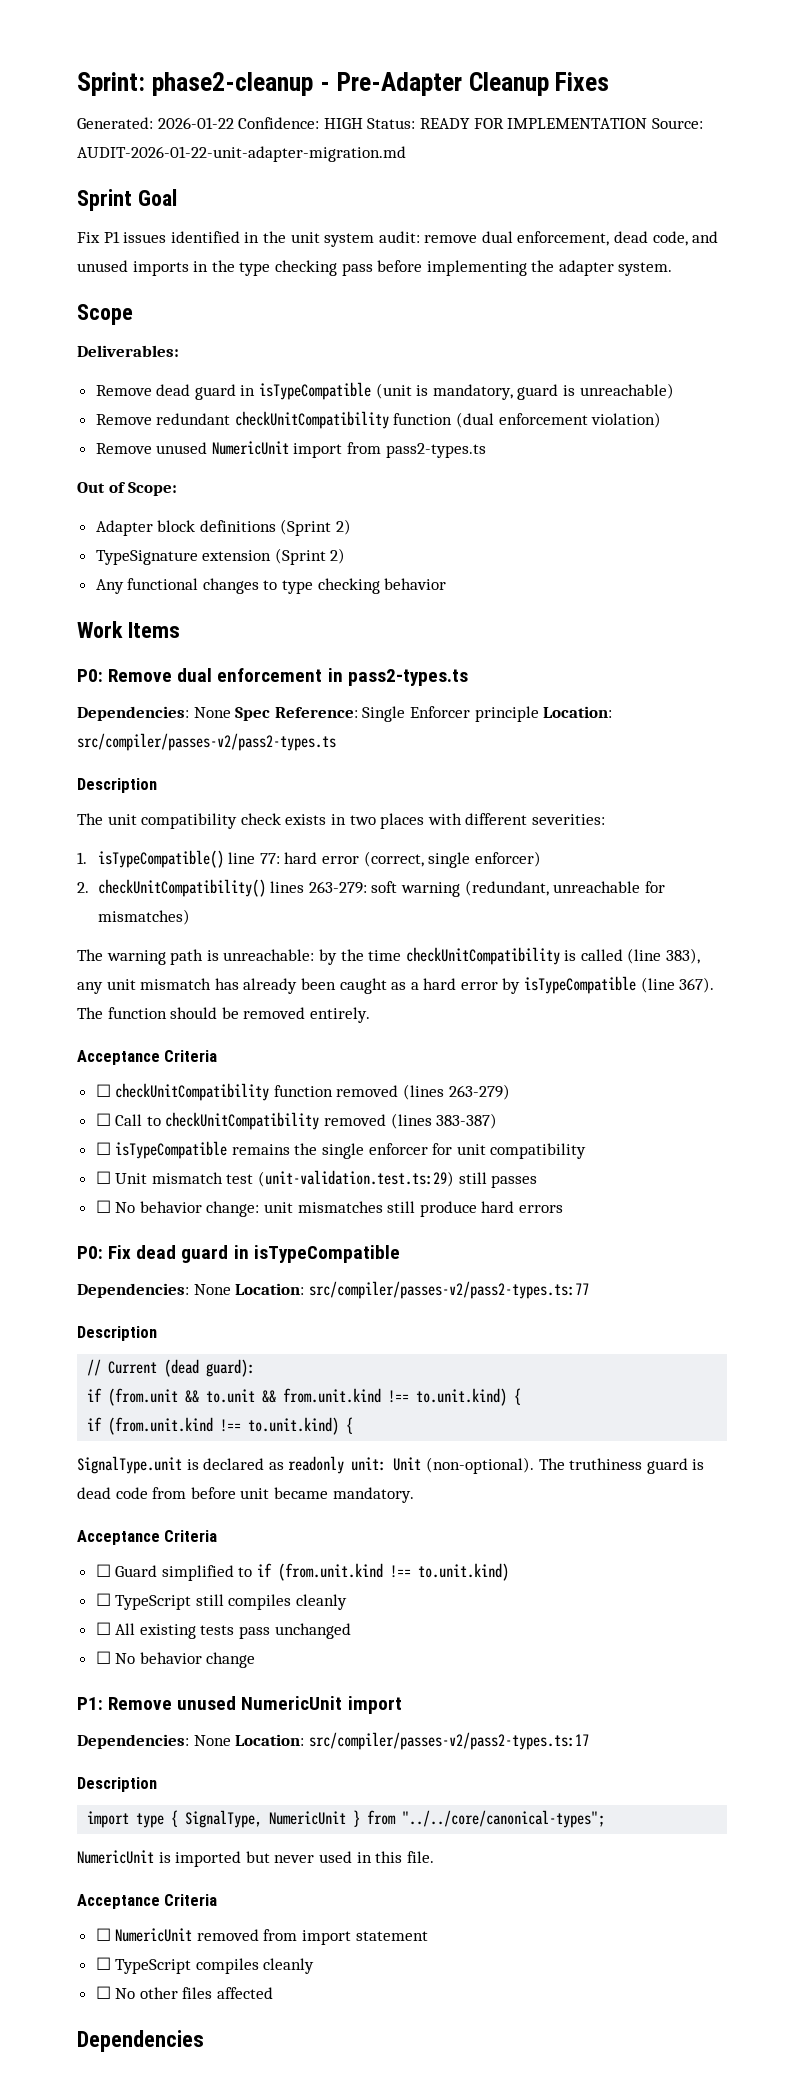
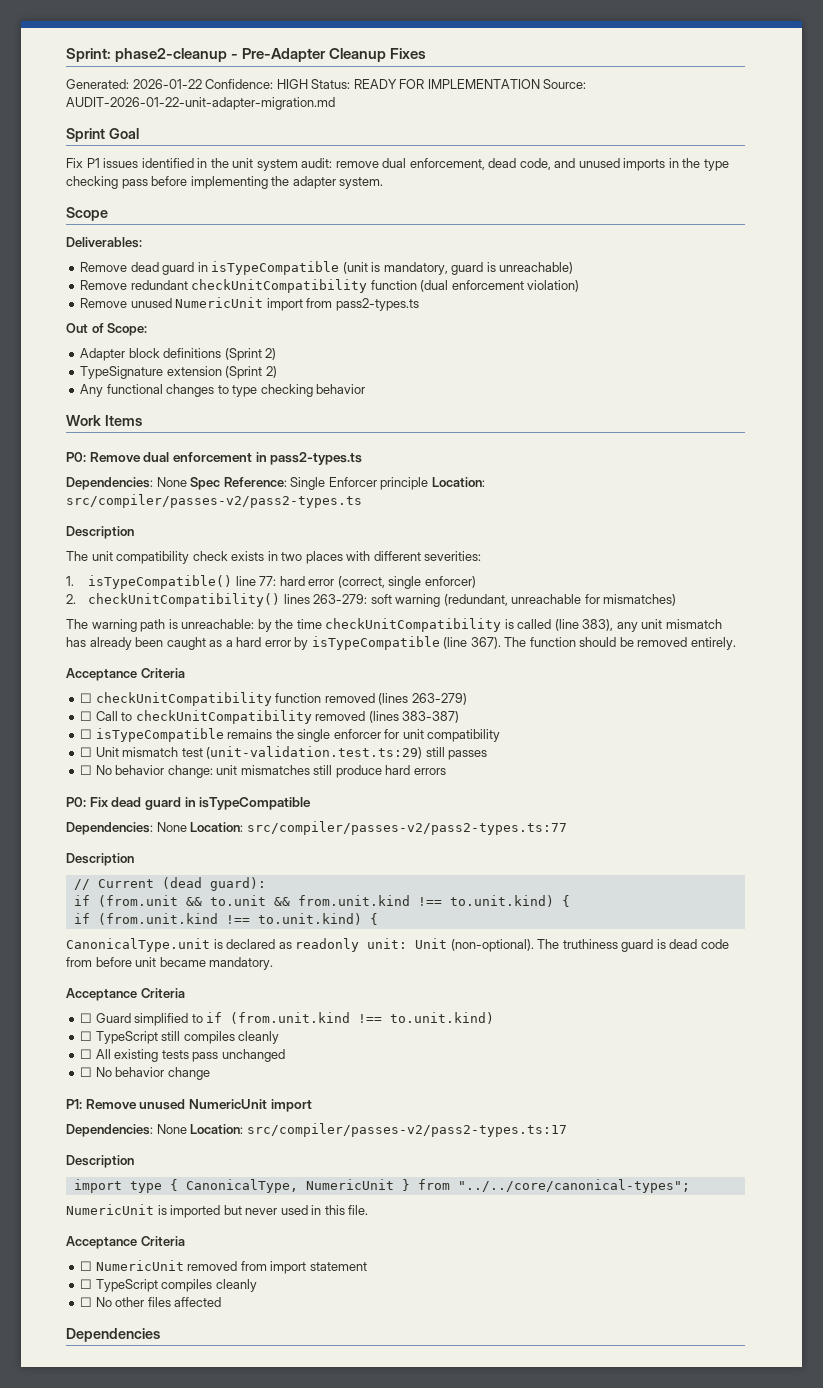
[77,1456,182,1474] SignalType.unit -> [66,938,210,952] CanonicalType.unit
[185,1810,263,1828] SignalType, -> [185,1179,298,1193] CanonicalType,

